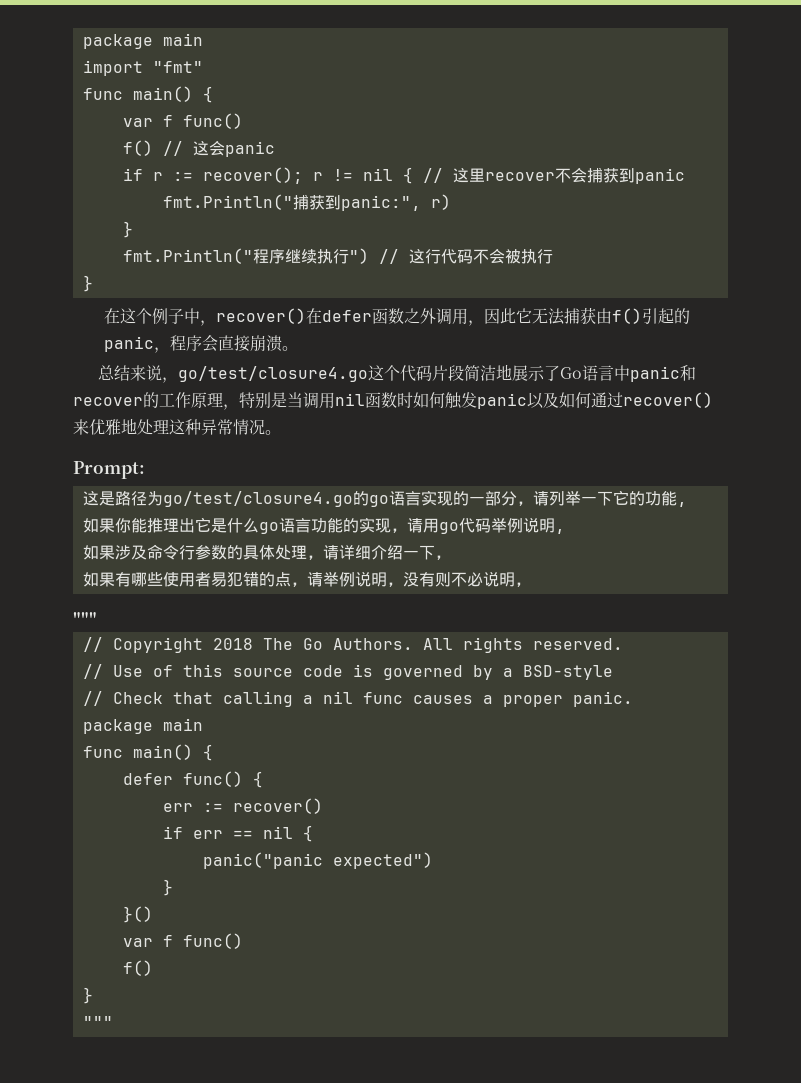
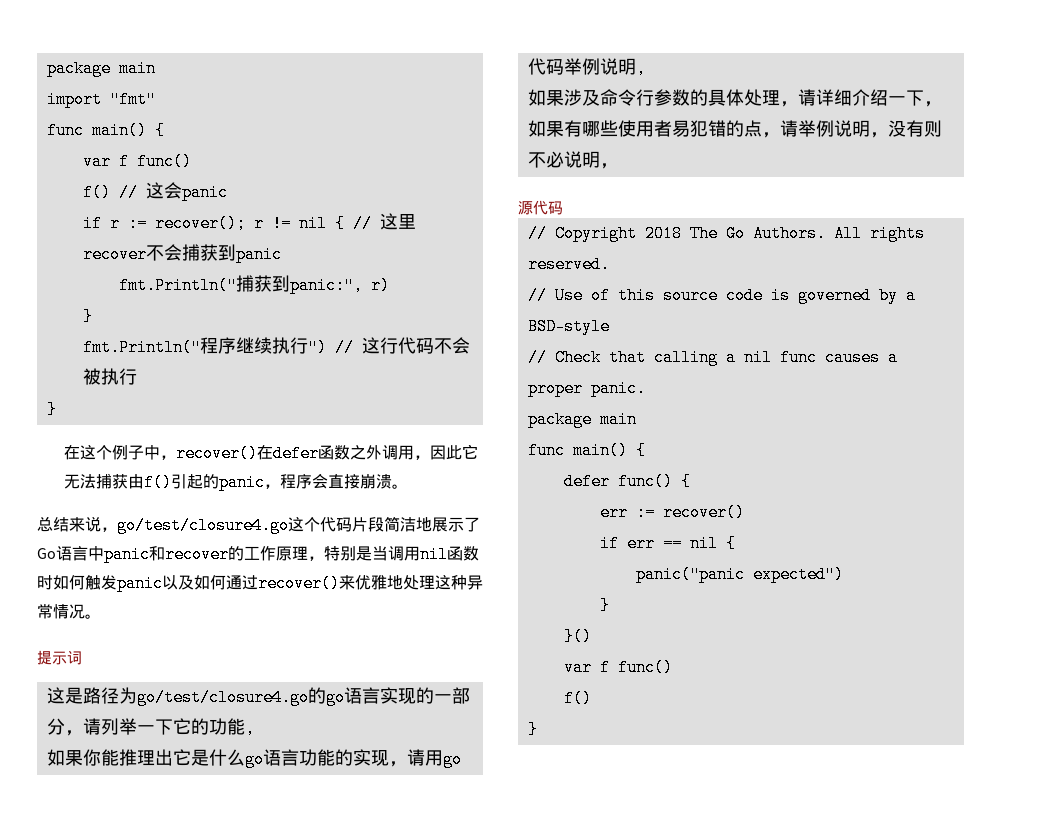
[73,461,145,479] Prompt: -> [37,650,82,665] 提示词
[73,612,97,626] """ -> [518,200,563,215] 源代码
[82,1016,113,1028] // """ -> (538, 729) none

